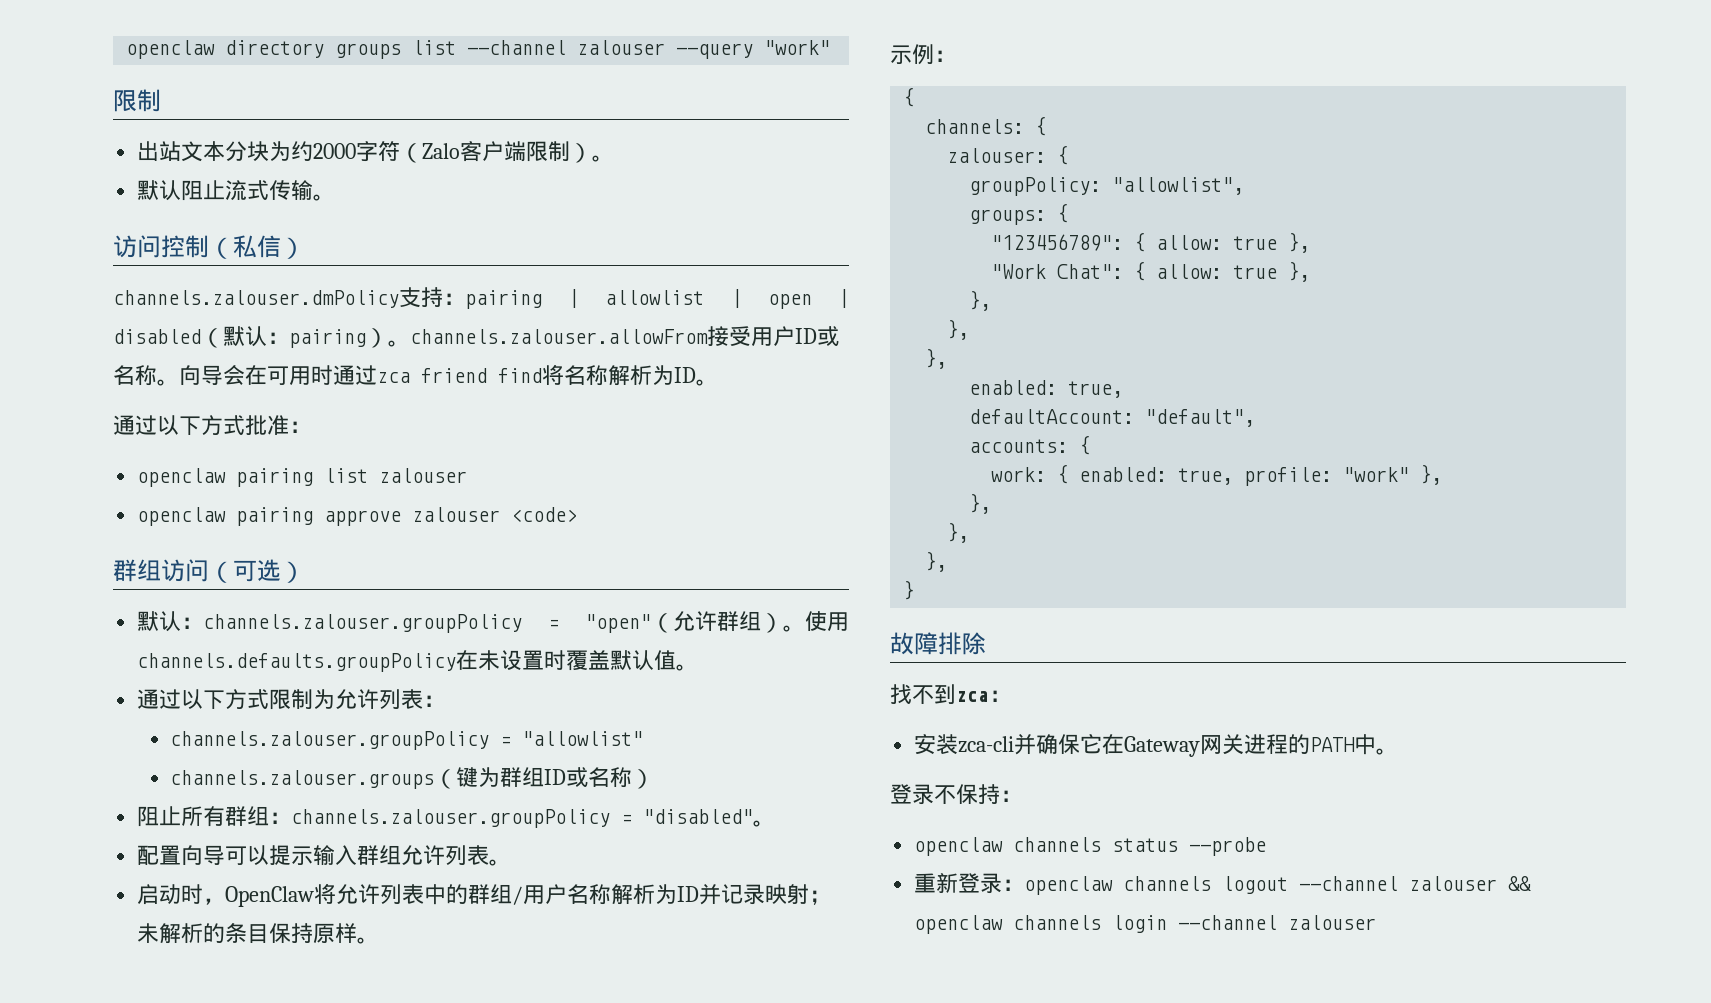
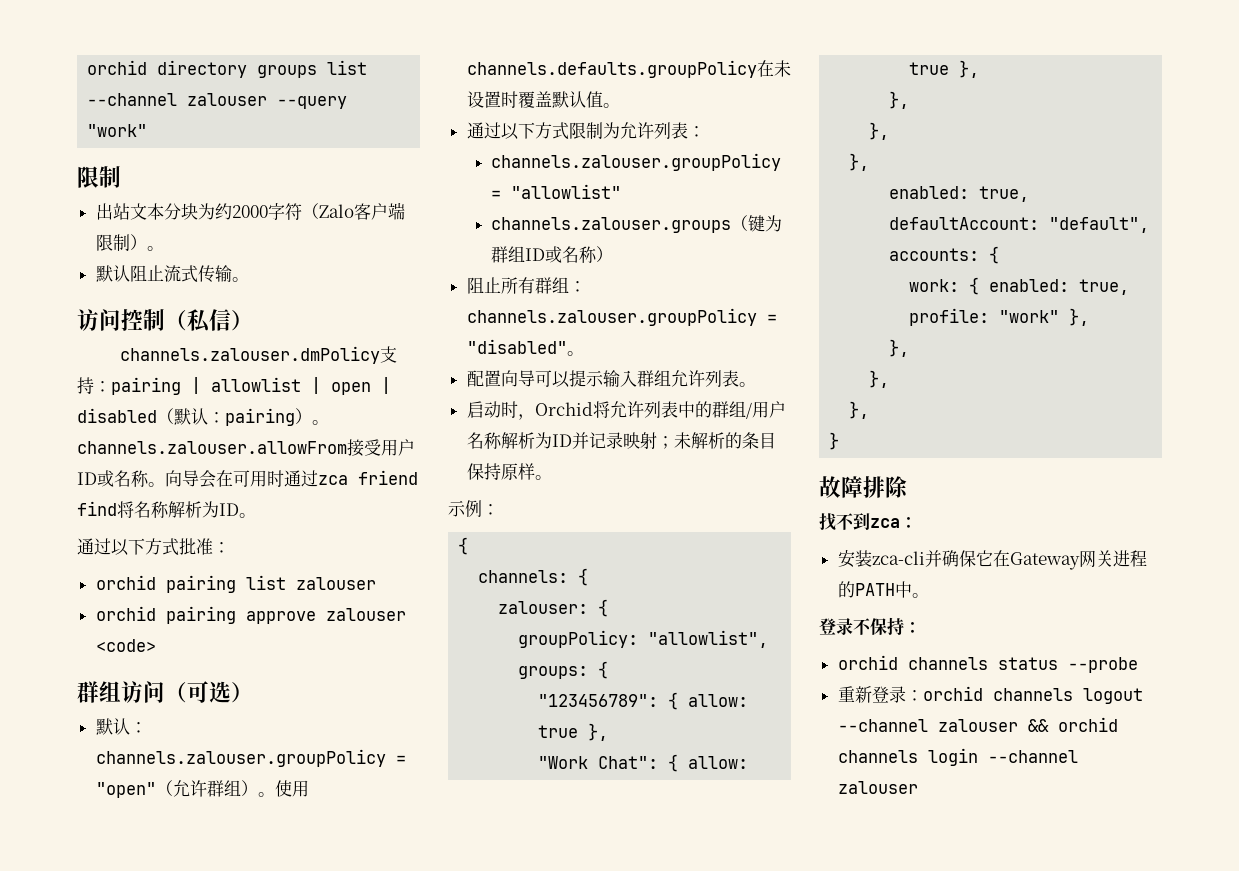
[126,40,216,59] openclaw -> [87,60,148,75] orchid
[137,468,227,487] openclaw -> [95,575,156,590] orchid
[137,507,227,526] openclaw -> [95,606,156,621] orchid
[225,886,315,907] OpenClaw -> [534,402,593,416] Orchid
[914,837,1004,856] openclaw -> [837,655,898,670] orchid
[1024,876,1114,895] openclaw -> [922,686,983,701] orchid
[914,915,1004,934] openclaw -> [1057,717,1118,732] orchid

